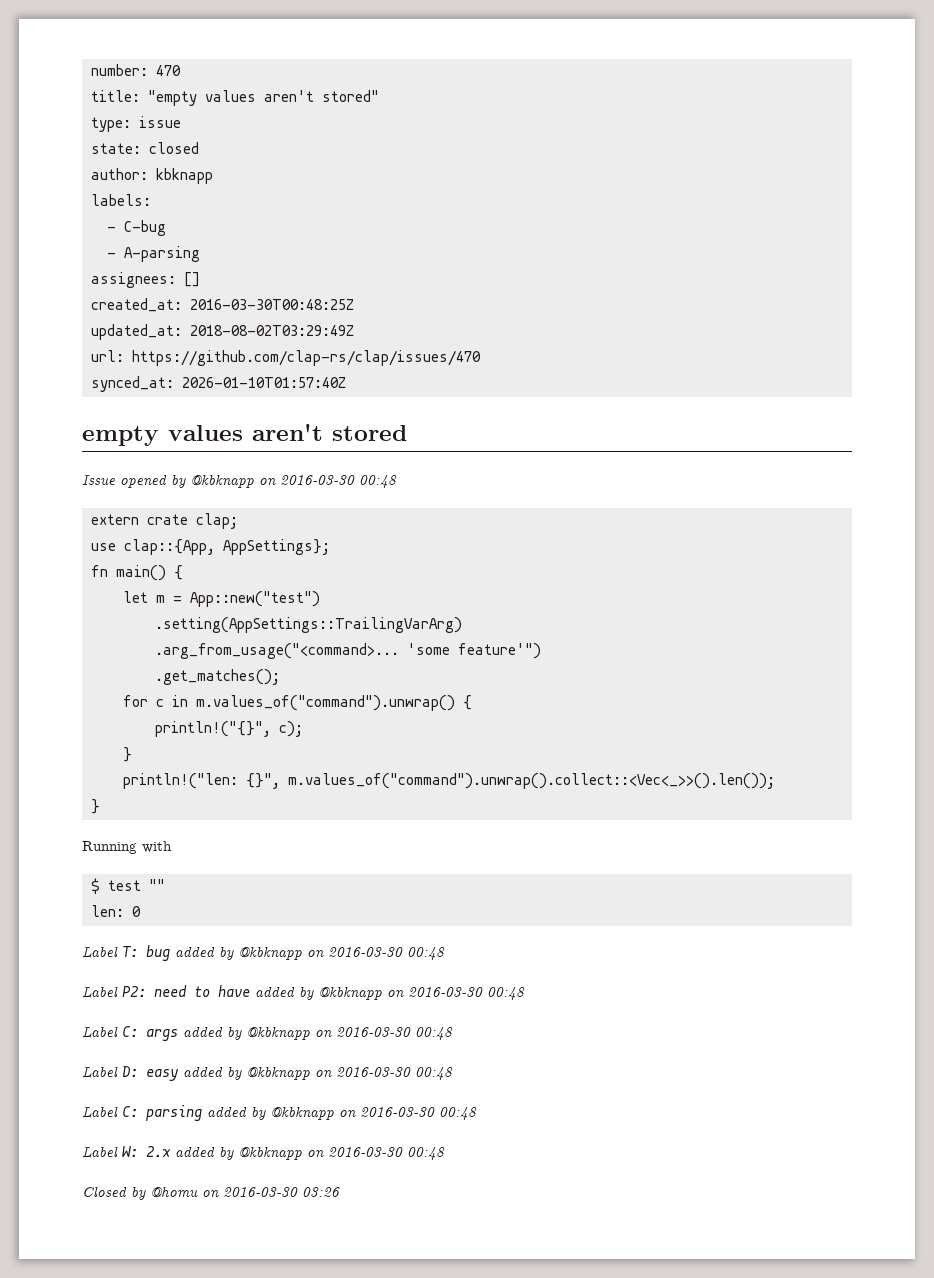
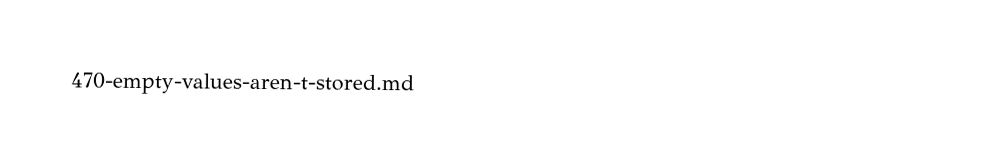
[91,64,181,76] [91,90,379,106] [91,116,181,132] [91,142,199,154] [91,168,213,184] [91,194,151,206] [107,220,166,236] [107,246,200,262] [91,272,200,288] [91,298,354,312] [91,324,354,340] [91,350,481,366] [91,376,346,392] [82,423,407,446] [82,474,397,488] [91,513,238,529] [91,539,330,555] [91,565,183,581] [123,591,320,607] [155,617,462,633] [155,643,541,659] [155,669,280,685] [123,695,472,711] [155,721,303,737] [123,747,132,762] [123,773,775,789] [91,799,100,814] [82,841,172,854] [91,878,165,894] [91,905,141,917] [82,945,445,961] [82,985,525,1000] [82,1026,453,1041] [82,1066,453,1081] [82,1105,477,1121] [82,1146,445,1160] [82,1186,340,1200] number: 470 // title: "empty values aren't stored" // type: issue // state: closed // author: kbknapp // labels: // - C-bug // - A-parsing // assignees: [] // created_at: 2016-03-30T00:48:25Z // updated_at: 2018-08-02T03:29:49Z // url: https://github.com/clap-rs/clap/issues/470 // synced_at: 2026-01-10T01:57:40Z // empty values aren't stored // Issue opened by @kbknapp on 2016-03-30 00:48 // extern crate clap; // use clap::{App, AppSettings}; // fn main() { // let m = App::new("test") // .setting(AppSettings::TrailingVarArg) // .arg_from_usage("<command>... 'some feature'") // .get_matches(); // for c in m.values_of("command").unwrap() { // println!("{}", c); // } // println!("len: {}", m.values_of("command").unwrap().collect::<Vec<_>>().len()); // } // Running with // $ test "" // len: 0 // Label T: bug added by @kbknapp on 2016-03-30 00:48 // Label P2: need to have added by @kbknapp on 2016-03-30 00:48 // Label C: args added by @kbknapp on 2016-03-30 00:48 // Label D: easy added by @kbknapp on 2016-03-30 00:48 // Label C: parsing added by @kbknapp on 2016-03-30 00:48 // Label W: 2.x added by @kbknapp on 2016-03-30 00:48 // Closed by @homu on 2016-03-30 03:26 -> [70,72,414,97] 470-empty-values-aren-t-stored.md

